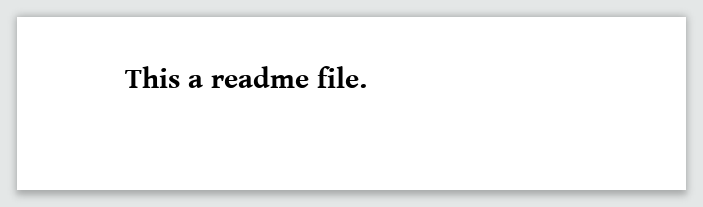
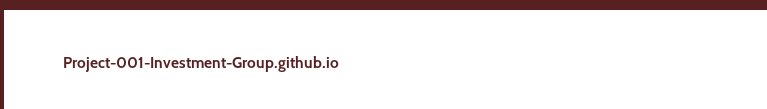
[125,66,367,88] This a readme file. -> [63,56,339,72] Project-001-Investment-Group.github.io

